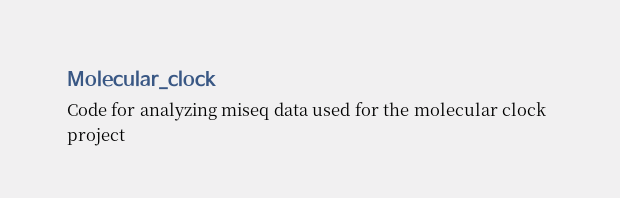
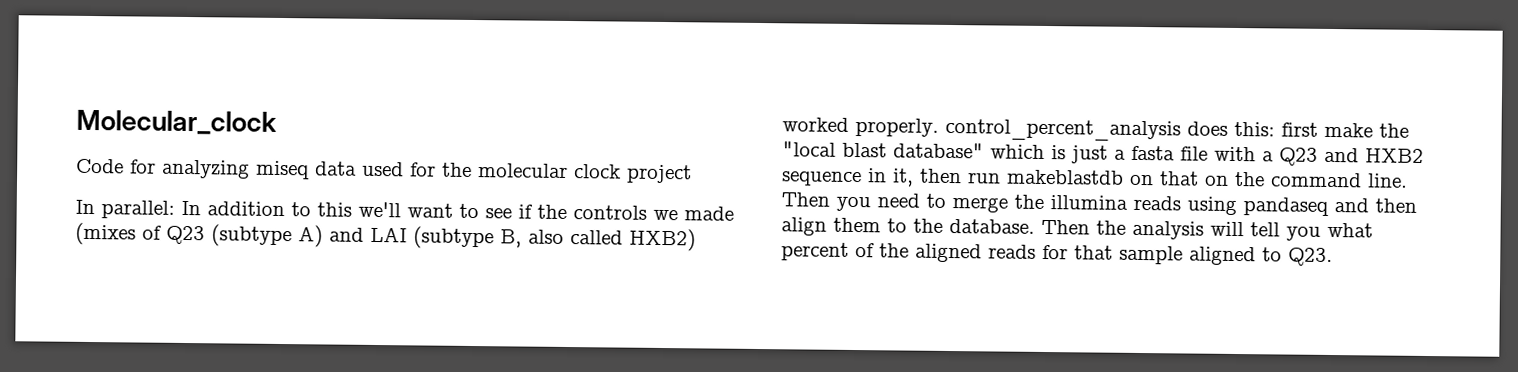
(125, 137) none -> [75,199,734,221] [75,222,696,252] [782,117,1409,142] [782,141,1424,166] [782,168,1408,188] [781,192,1417,216] [781,217,1373,241] [781,242,1333,267] // In parallel: In addition to this we'll want to see if the controls we made (mixes of Q23 (subtype A) and LAI (subtype B, also called HXB2) worked properly. control_percent_analysis does this: first make the "local blast database" which is just a fasta file with a Q23 and HXB2 sequence in it, then run makeblastdb on that on the command line. Then you need to merge the illumina reads using pandaseq and then align them to the database. Then the analysis will tell you what percent of the aligned reads for that sample aligned to Q23.

